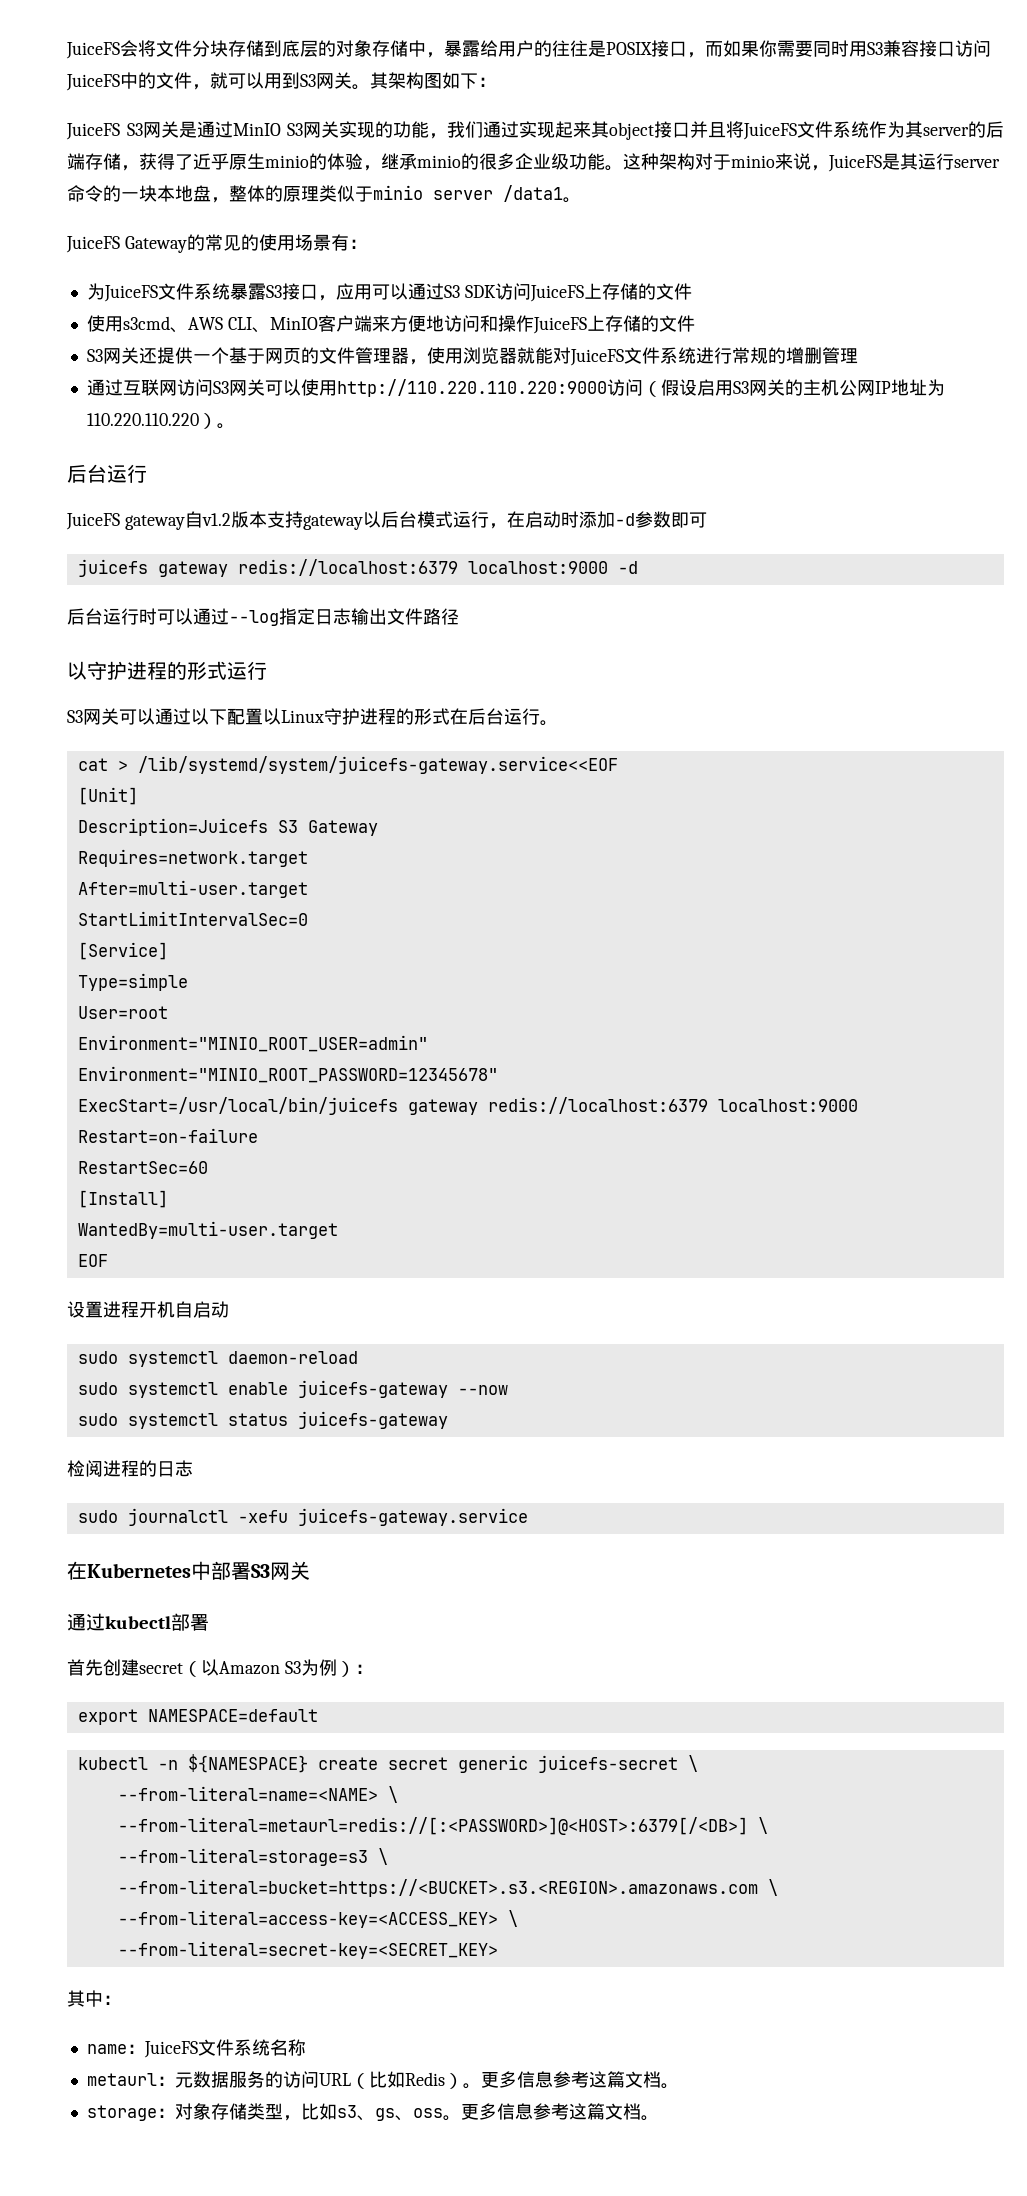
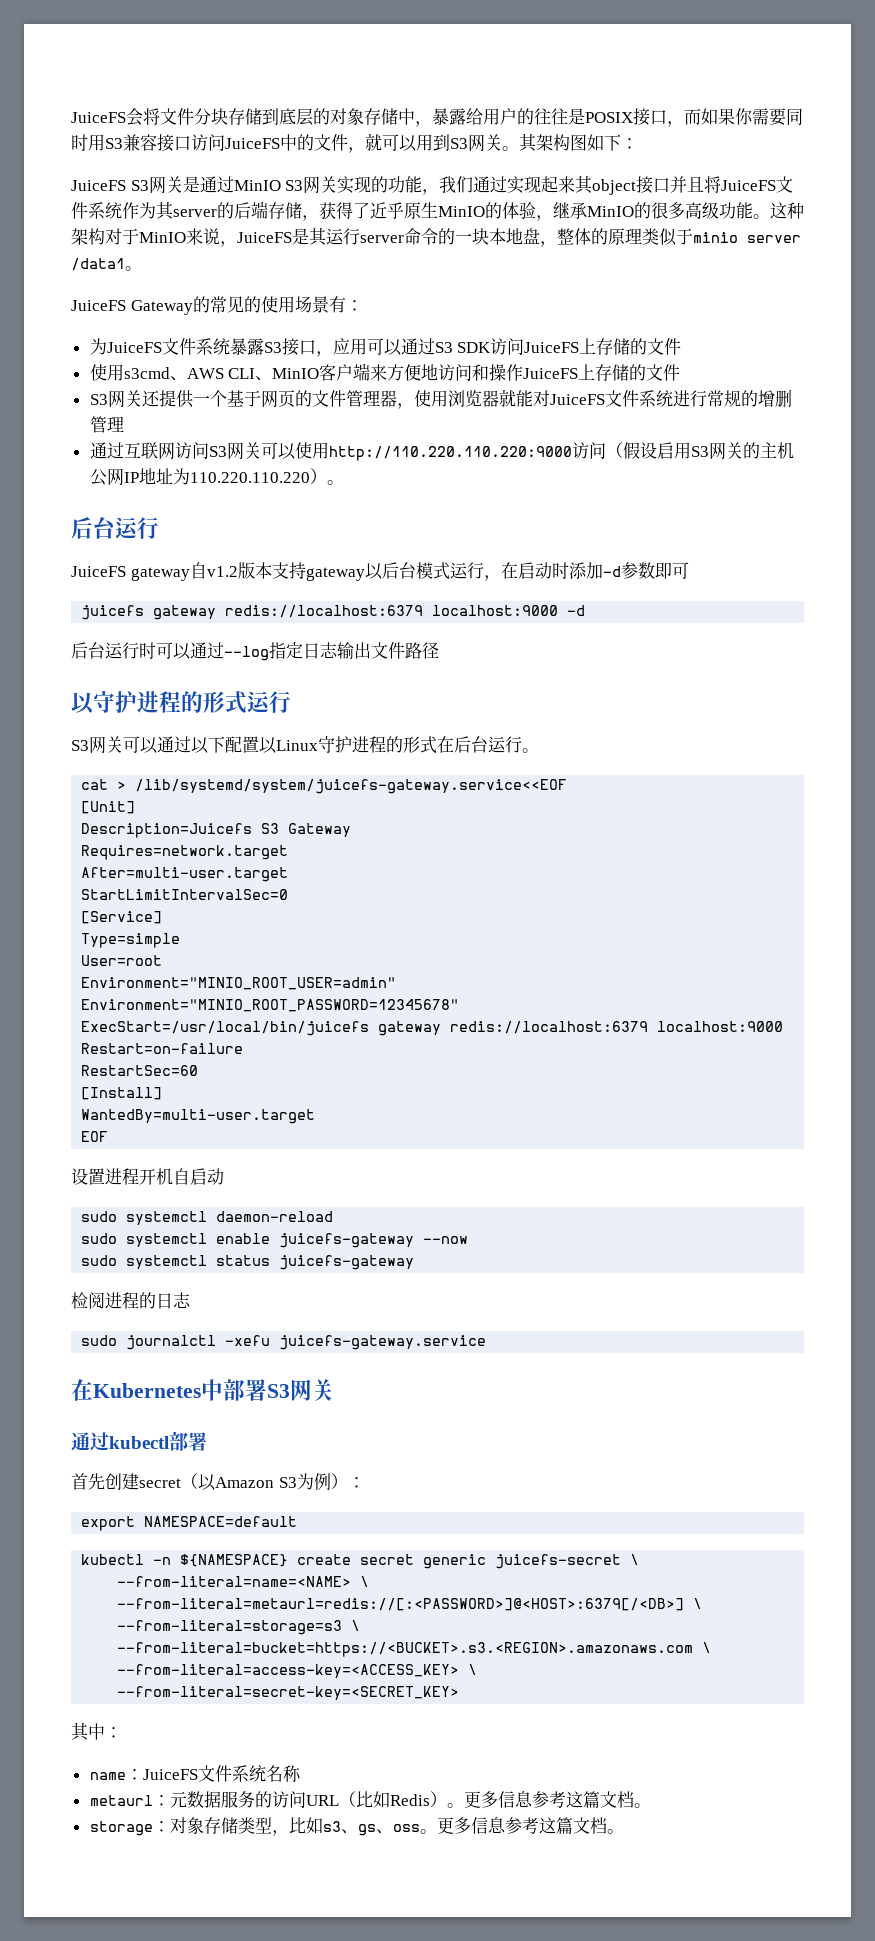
[265,155,309,168] minio -> [438,206,485,217] MinIO
[417,153,551,170] minio的很多企业 -> [587,202,702,219] MinIO的很多高
[731,155,775,168] minio -> [139,232,186,243] MinIO

